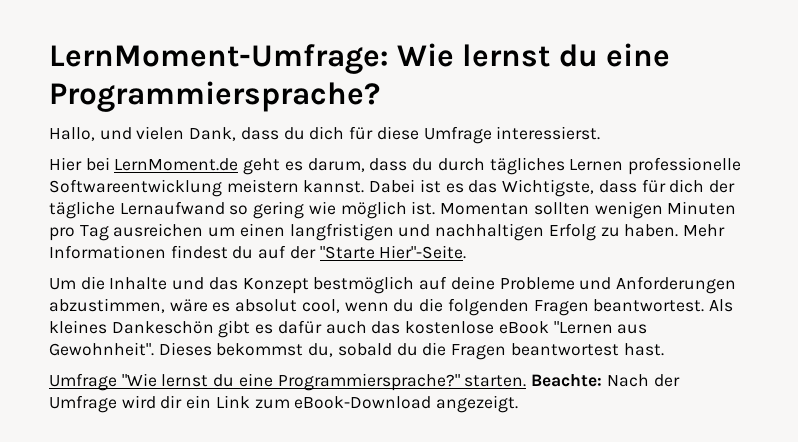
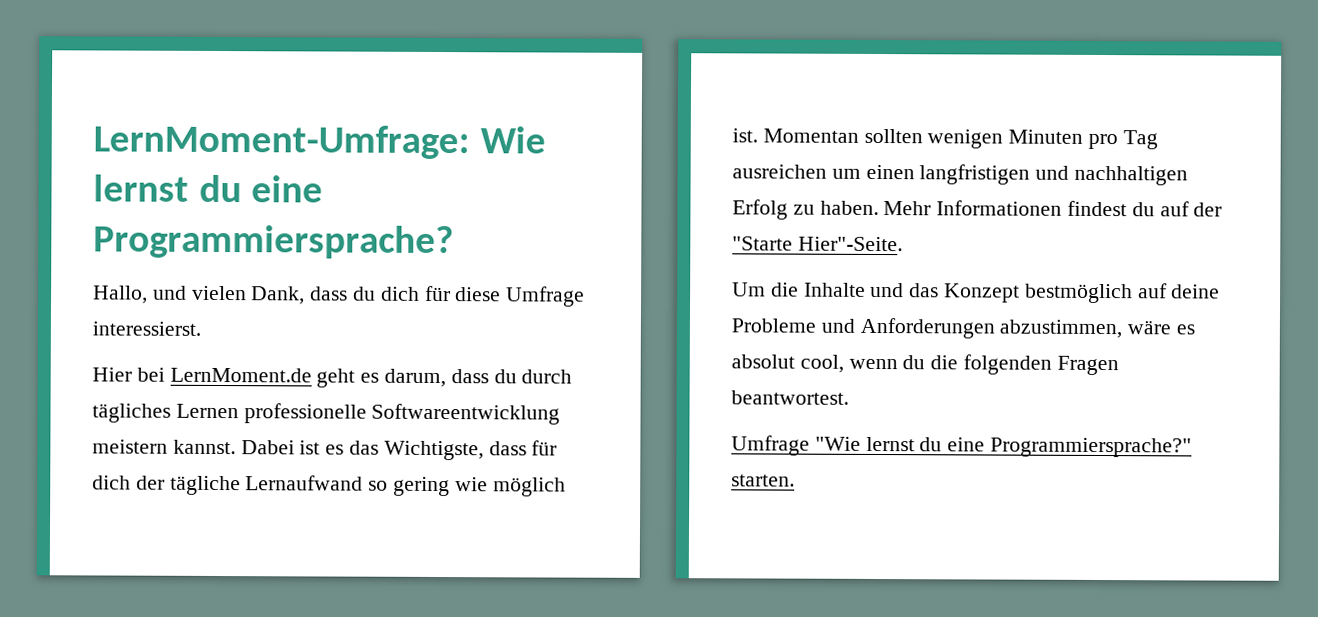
[708,299,733,312] [49,320,648,338] [49,342,664,360] Als kleines Dankeschön gibt es dafür auch das kostenlose eBook "Lernen aus Gewohnheit". Dieses bekommst du, sobald du die Fragen beantwortest hast. -> (849, 397) none
[531,374,680,387] [49,395,519,413] Beachte: Nach der Umfrage wird dir ein Link zum eBook-Download angezeigt. -> (795, 480) none

